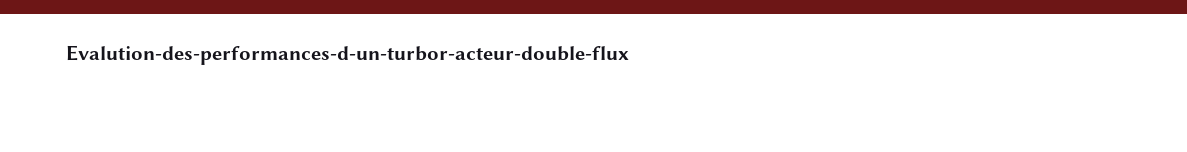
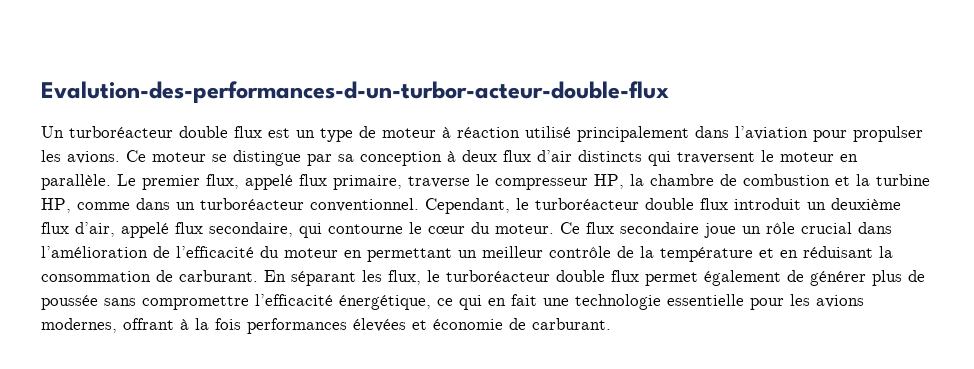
(629, 55) none -> [41,126,923,142] [41,150,858,166] [41,174,930,190] [41,198,901,214] [41,222,892,238] [41,246,893,262] [41,270,925,286] [41,294,864,310] [41,318,611,334] // Un turboréacteur double flux est un type de moteur à réaction utilisé principalement dans l’aviation pour propulser les avions. Ce moteur se distingue par sa conception à deux flux d’air distincts qui traversent le moteur en parallèle. Le premier flux, appelé flux primaire, traverse le compresseur HP, la chambre de combustion et la turbine HP, comme dans un turboréacteur conventionnel. Cependant, le turboréacteur double flux introduit un deuxième flux d’air, appelé flux secondaire, qui contourne le cœur du moteur. Ce flux secondaire joue un rôle crucial dans l’amélioration de l’efficacité du moteur en permettant un meilleur contrôle de la température et en réduisant la consommation de carburant. En séparant les flux, le turboréacteur double flux permet également de générer plus de poussée sans compromettre l’efficacité énergétique, ce qui en fait une technologie essentielle pour les avions modernes, offrant à la fois performances élevées et économie de carburant.

